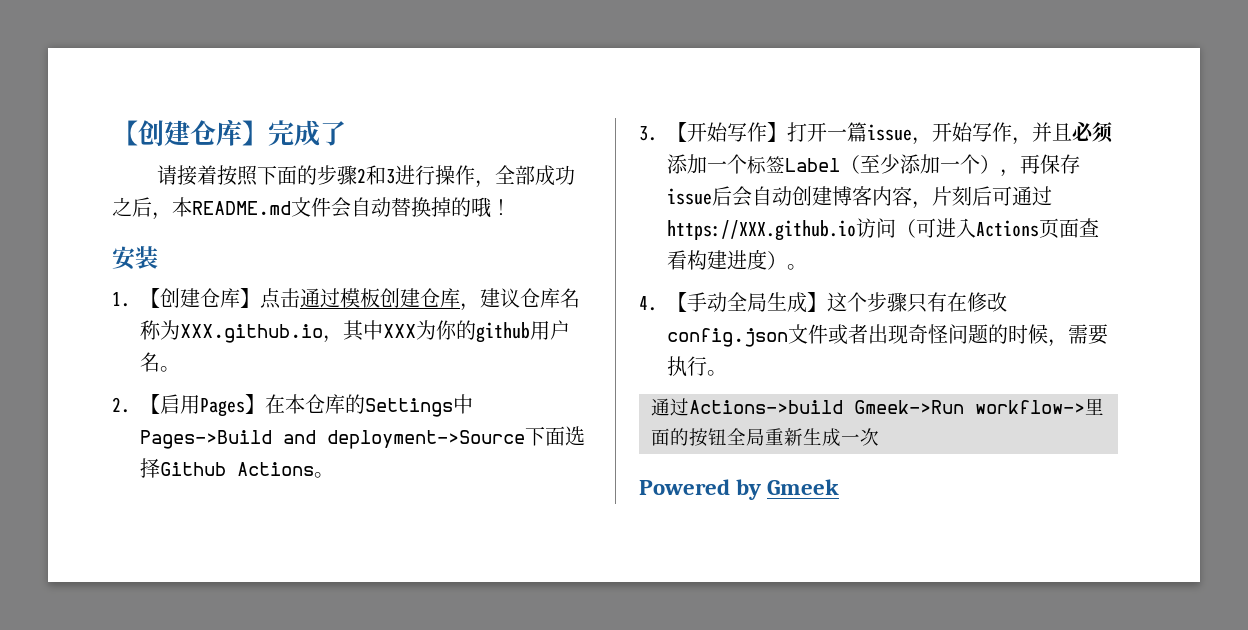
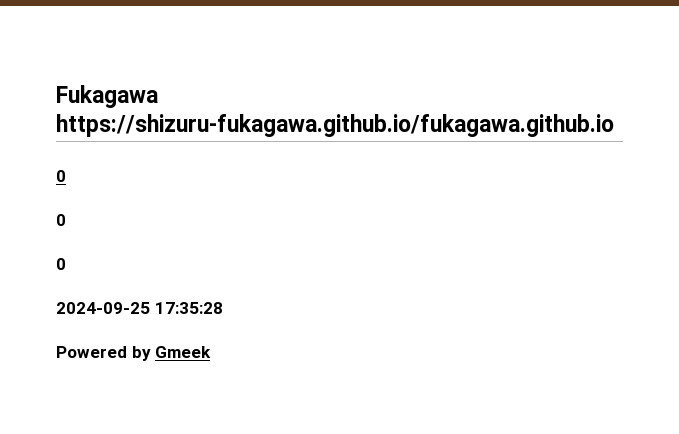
[112,119,346,146] [156,165,575,188] [112,197,511,220] [112,246,158,270] [112,288,580,311] [140,320,570,343] [140,352,180,372] [112,394,473,417] [140,426,585,449] [140,458,334,478] [639,122,1113,145] [667,154,1080,177] [667,186,1052,209] [667,218,1099,241] [667,249,807,270] [639,292,1007,313] [667,324,1108,347] [667,356,727,377] [651,398,1104,416] [651,428,879,447] 【创建仓库】完成了 // 请接着按照下面的步骤2和3进行操作，全部成功之后，本README.md文件会自动替换掉的哦！ // 安装 // 1.【创建仓库】点击通过模板创建仓库，建议仓库名称为XXX.github.io，其中XXX为你的github用户名。 // 2.【启用Pages】在本仓库的Settings中Pages->Build and deployment->Source下面选择Github Actions。 // 3.【开始写作】打开一篇issue，开始写作，并且必须添加一个标签Label（至少添加一个），再保存issue后会自动创建博客内容，片刻后可通过https://XXX.github.io访问（可进入Actions页面查看构建进度）。 // 4.【手动全局生成】这个步骤只有在修改config.json文件或者出现奇怪问题的时候，需要执行。 // 通过Actions->build Gmeek->Run workflow->里面的按钮全局重新生成一次 -> [56,85,158,108] [56,114,614,137] [56,170,66,182] [56,214,66,226] [56,258,66,270] [56,302,223,314] Fukagawa https://shizuru-fukagawa.github.io/fukagawa.github.io // 0 // 0 // 0 // 2024-09-25 17:35:28

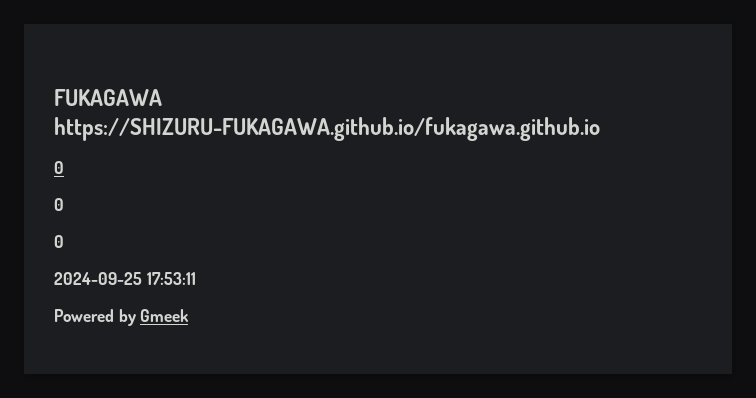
[56,85,158,108] [56,114,614,137] Fukagawa https://shizuru-fukagawa.github.io/fukagawa.github.io -> [54,89,162,106] [54,117,600,141] FUKAGAWA https://SHIZURU-FUKAGAWA.github.io/fukagawa.github.io
[154,302,223,314] 17:35:28 -> [146,272,196,285] 17:53:11

